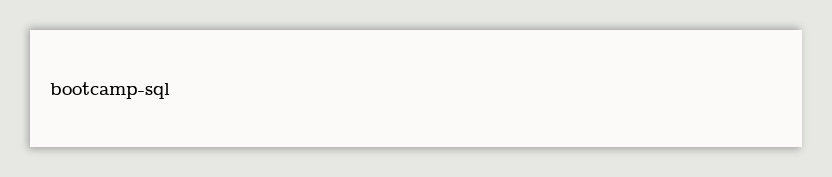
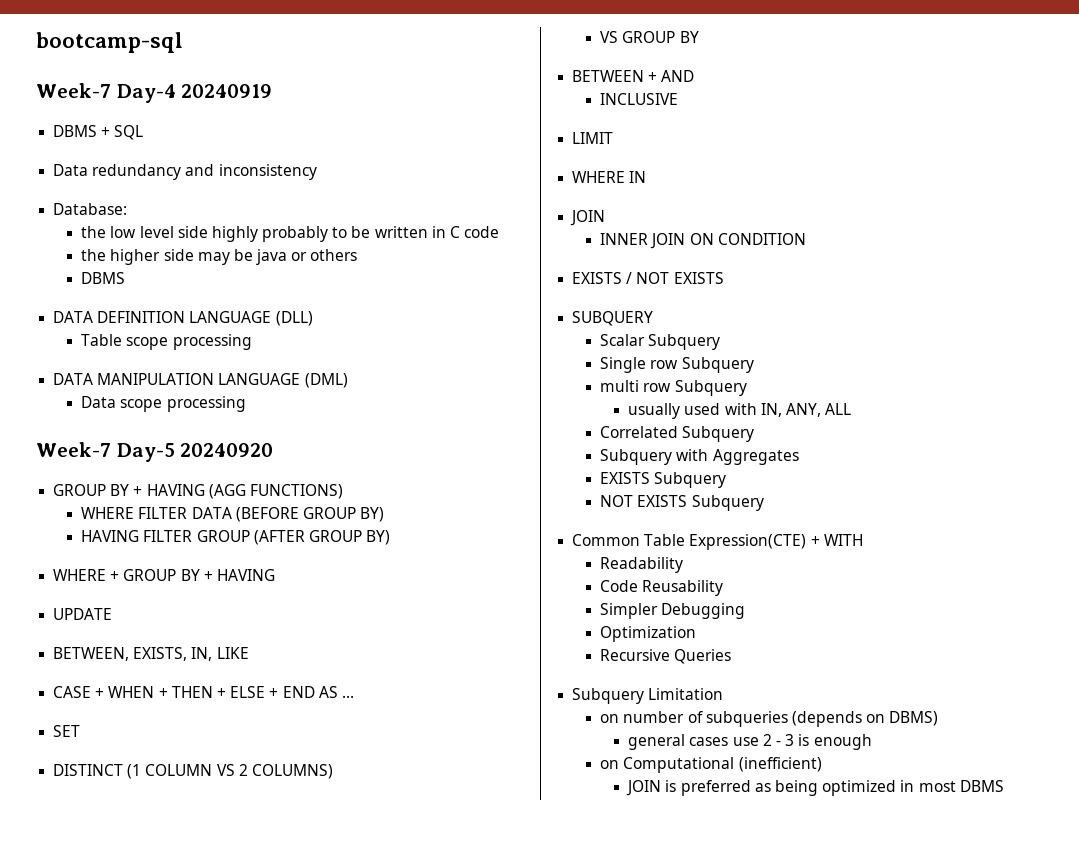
(170, 90) none -> [36,83,273,103] [53,125,144,140] [53,164,317,180] [53,203,128,215] [81,226,500,242] [81,249,358,265] [81,272,126,284] [53,311,313,326] [81,334,252,350] [53,373,348,388] [81,396,246,412] [36,442,274,462] [53,484,343,499] [81,507,385,522] [81,530,391,545] [53,569,275,581] [53,608,113,620] [53,647,249,661] [53,686,354,698] [53,725,81,737] [53,764,333,779] [600,31,699,43] [572,70,695,82] [600,93,679,105] [572,132,614,144] [572,171,647,183] [570,210,606,226] [600,233,806,249] [572,272,724,284] [572,311,654,326] [600,334,721,350] [600,357,754,373] [600,380,747,396] [628,403,852,419] [600,426,755,442] [600,449,799,465] [600,472,727,488] [600,495,764,511] [572,534,863,550] [600,557,684,573] [600,580,724,596] [600,603,746,619] [600,626,697,642] [600,649,732,664] [572,688,724,704] [600,711,939,727] [628,734,872,750] [600,757,822,773] [626,780,1004,796] // Week-7 Day-4 20240919 // DBMS + SQL // Data redundancy and inconsistency // Database: // the low level side highly probably to be written in C code // the higher side may be java or others // DBMS // DATA DEFINITION LANGUAGE (DLL) // Table scope processing // DATA MANIPULATION LANGUAGE (DML) // Data scope processing // Week-7 Day-5 20240920 // GROUP BY + HAVING (AGG FUNCTIONS) // WHERE FILTER DATA (BEFORE GROUP BY) // HAVING FILTER GROUP (AFTER GROUP BY) // WHERE + GROUP BY + HAVING // UPDATE // BETWEEN, EXISTS, IN, LIKE // CASE + WHEN + THEN + ELSE + END AS ... // SET // DISTINCT (1 COLUMN VS 2 COLUMNS) // VS GROUP BY // BETWEEN + AND // INCLUSIVE // LIMIT // WHERE IN // JOIN // INNER JOIN ON CONDITION // EXISTS / NOT EXISTS // SUBQUERY // Scalar Subquery // Single row Subquery // multi row Subquery // usually used with IN, ANY, ALL // Correlated Subquery // Subquery with Aggregates // EXISTS Subquery // NOT EXISTS Subquery // Common Table Expression(CTE) + WITH // Readability // Code Reusability // Simpler Debugging // Optimization // Recursive Queries // Subquery Limitation // on number of subqueries (depends on DBMS) // general cases use 2 - 3 is enough // on Computational (inefficient) // JOIN is preferred as being optimized in most DBMS

